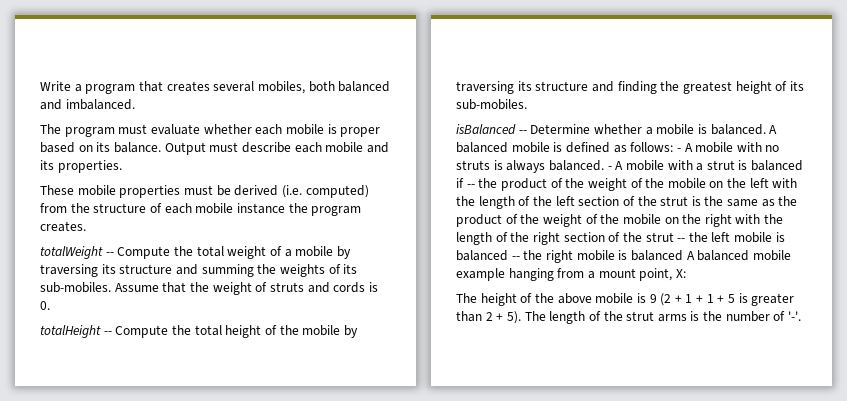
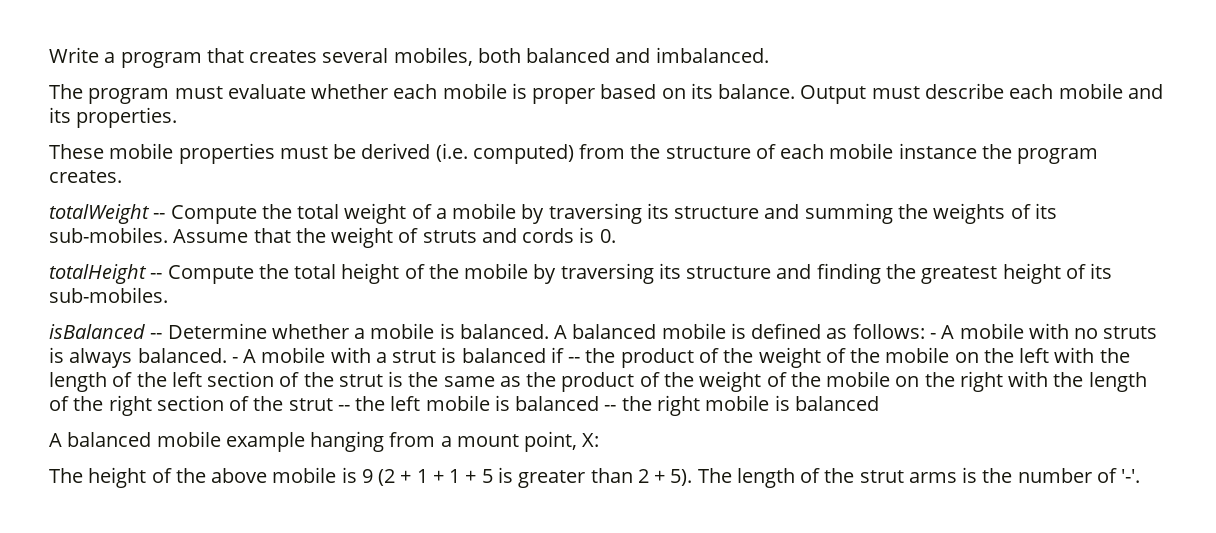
(683, 255) none -> (879, 403) //

